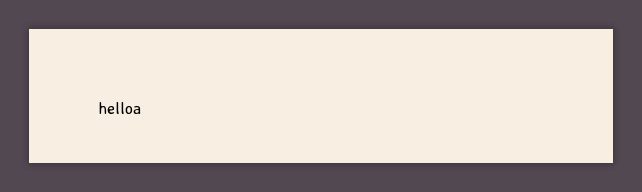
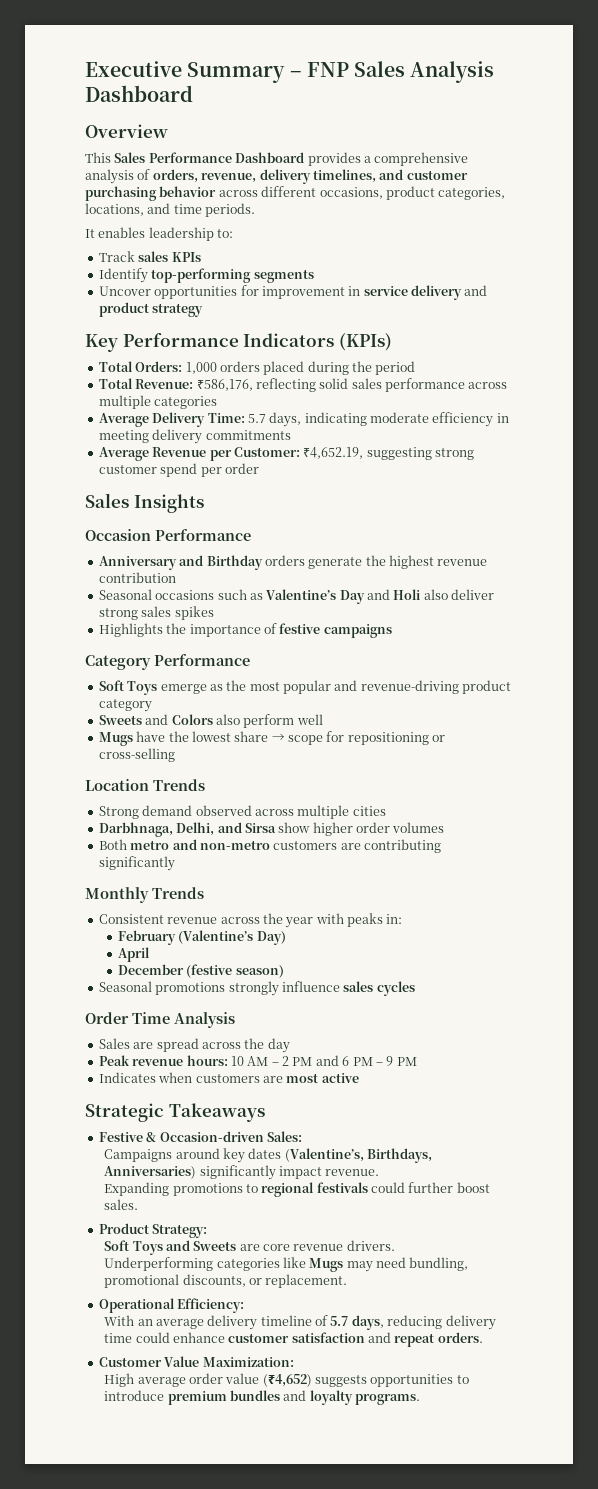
[99,102,141,114] helloa -> [85,61,495,83] [85,85,193,102] [85,124,168,138] [85,152,469,166] [85,169,468,184] [85,186,506,201] [85,203,256,217] [85,227,234,241] [98,251,201,262] [98,268,314,283] [98,285,488,300] [98,302,204,317] [85,333,392,352] [98,361,416,375] [98,378,508,392] [98,395,218,409] [98,412,509,427] [98,429,291,444] [98,447,474,461] [98,463,259,477] [85,493,204,513] [85,529,251,541] [98,555,488,570] [98,572,176,583] [98,589,495,604] [98,606,214,620] [98,623,392,638] [85,654,250,670] [98,680,512,695] [98,699,152,712] [98,714,323,728] [98,731,446,746] [98,748,175,762] [85,779,205,791] [98,805,386,819] [98,822,445,837] [98,839,441,853] [98,856,175,871] [85,887,204,903] [98,913,403,928] [117,930,286,945] [117,947,150,962] [117,964,284,978] [98,981,415,996] [85,1012,235,1028] [98,1038,290,1053] [98,1055,417,1066] [98,1072,359,1083] [85,1103,265,1122] [98,1131,302,1142] [104,1148,433,1163] [104,1165,380,1180] [104,1182,490,1197] [104,1199,139,1210] [98,1223,208,1238] [104,1240,395,1255] [104,1257,469,1272] [104,1274,348,1288] [98,1298,245,1313] [104,1315,496,1330] [104,1332,483,1347] [98,1356,294,1367] [104,1373,469,1387] [104,1390,421,1405] Executive Summary – FNP Sales Analysis Dashboard // Overview // This Sales Performance Dashboard provides a comprehensive analysis of orders, revenue, delivery timelines, and customer purchasing behavior across different occasions, product categories, locations, and time periods. // It enables leadership to: // Track sales KPIs // Identify top-performing segments // Uncover opportunities for improvement in service delivery and product strategy // Key Performance Indicators (KPIs) // Total Orders: 1,000 orders placed during the period // Total Revenue: ₹586,176, reflecting solid sales performance across multiple categories // Average Delivery Time: 5.7 days, indicating moderate efficiency in meeting delivery commitments // Average Revenue per Customer: ₹4,652.19, suggesting strong customer spend per order // Sales Insights // Occasion Performance // Anniversary and Birthday orders generate the highest revenue contribution // Seasonal occasions such as Valentine’s Day and Holi also deliver strong sales spikes // Highlights the importance of festive campaigns // Category Performance // Soft Toys emerge as the most popular and revenue-driving product category // Sweets and Colors also perform well // Mugs have the lowest share → scope for repositioning or cross-selling // Location Trends // Strong demand observed across multiple cities // Darbhnaga, Delhi, and Sirsa show higher order volumes // Both metro and non-metro customers are contributing significantly // Monthly Trends // Consistent revenue across the year with peaks in: // February (Valentine’s Day) // April // December (festive season) // Seasonal promotions strongly influence sales cycles // Order Time Analysis // Sales are spread across the day // Peak revenue hours: 10 AM – 2 PM and 6 PM – 9 PM // Indicates when customers are most active // Strategic Takeaways // Festive & Occasion-driven Sales: // Campaigns around key dates (Valentine’s, Birthdays, Anniversaries) significantly impact revenue. // Expanding promotions to regional festivals could further boost sales. // Product Strategy: // Soft Toys and Sweets are core revenue drivers. // Underperforming categories like Mugs may need bundling, promotional discounts, or replacement. // Operational Efficiency: // With an average delivery timeline of 5.7 days, reducing delivery time could enhance customer satisfaction and repeat orders. // Customer Value Maximization: // High average order value (₹4,652) suggests opportunities to introduce premium bundles and loyalty programs.

